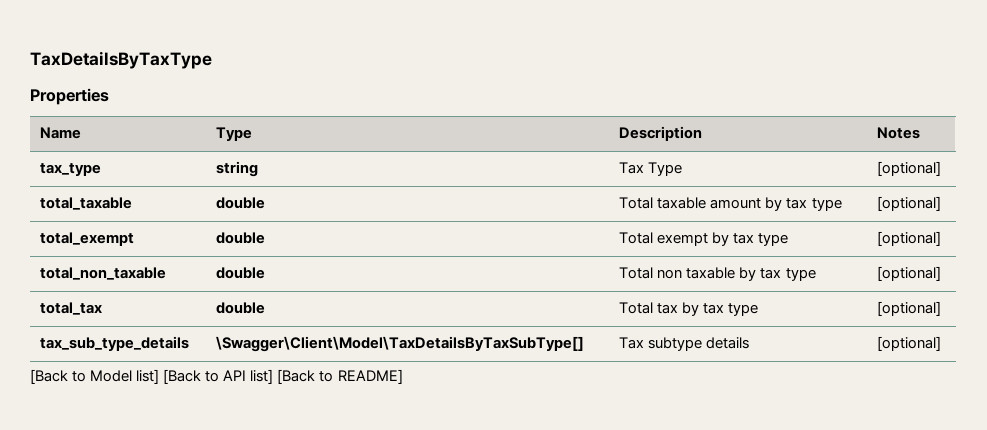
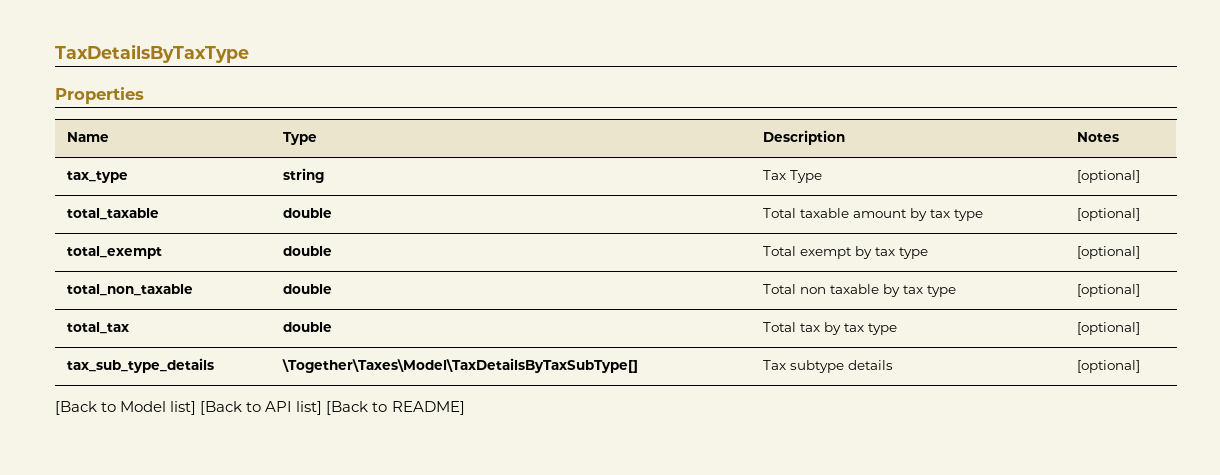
[216,336,585,352] \Swagger\Client\Model\TaxDetailsByTaxSubType[] -> [281,358,638,373] \Together\Taxes\Model\TaxDetailsByTaxSubType[]

